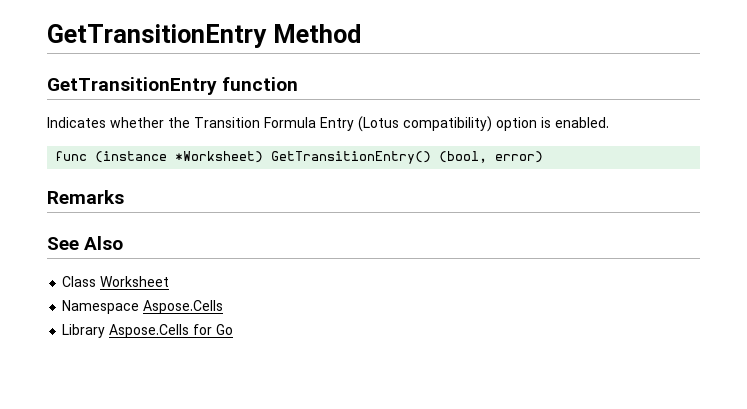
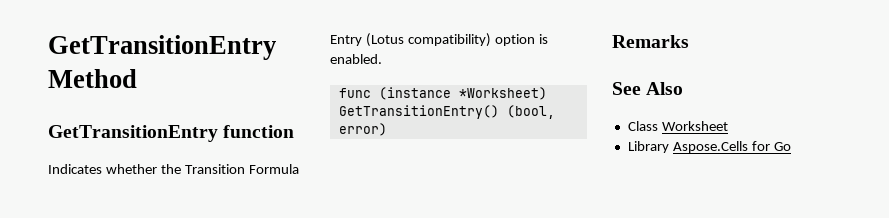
[62,300,224,314] // Namespace Aspose.Cells -> (728, 126) none

